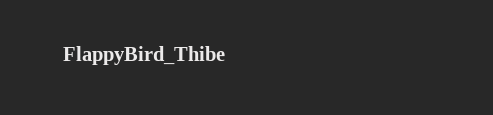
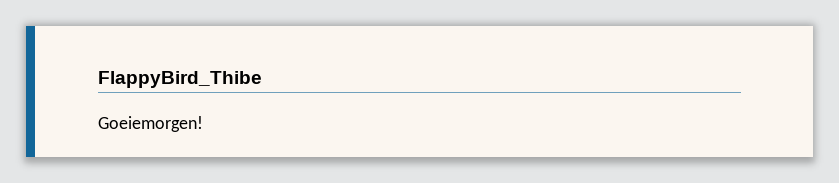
(225, 55) none -> [98,116,203,132] // Goeiemorgen!

